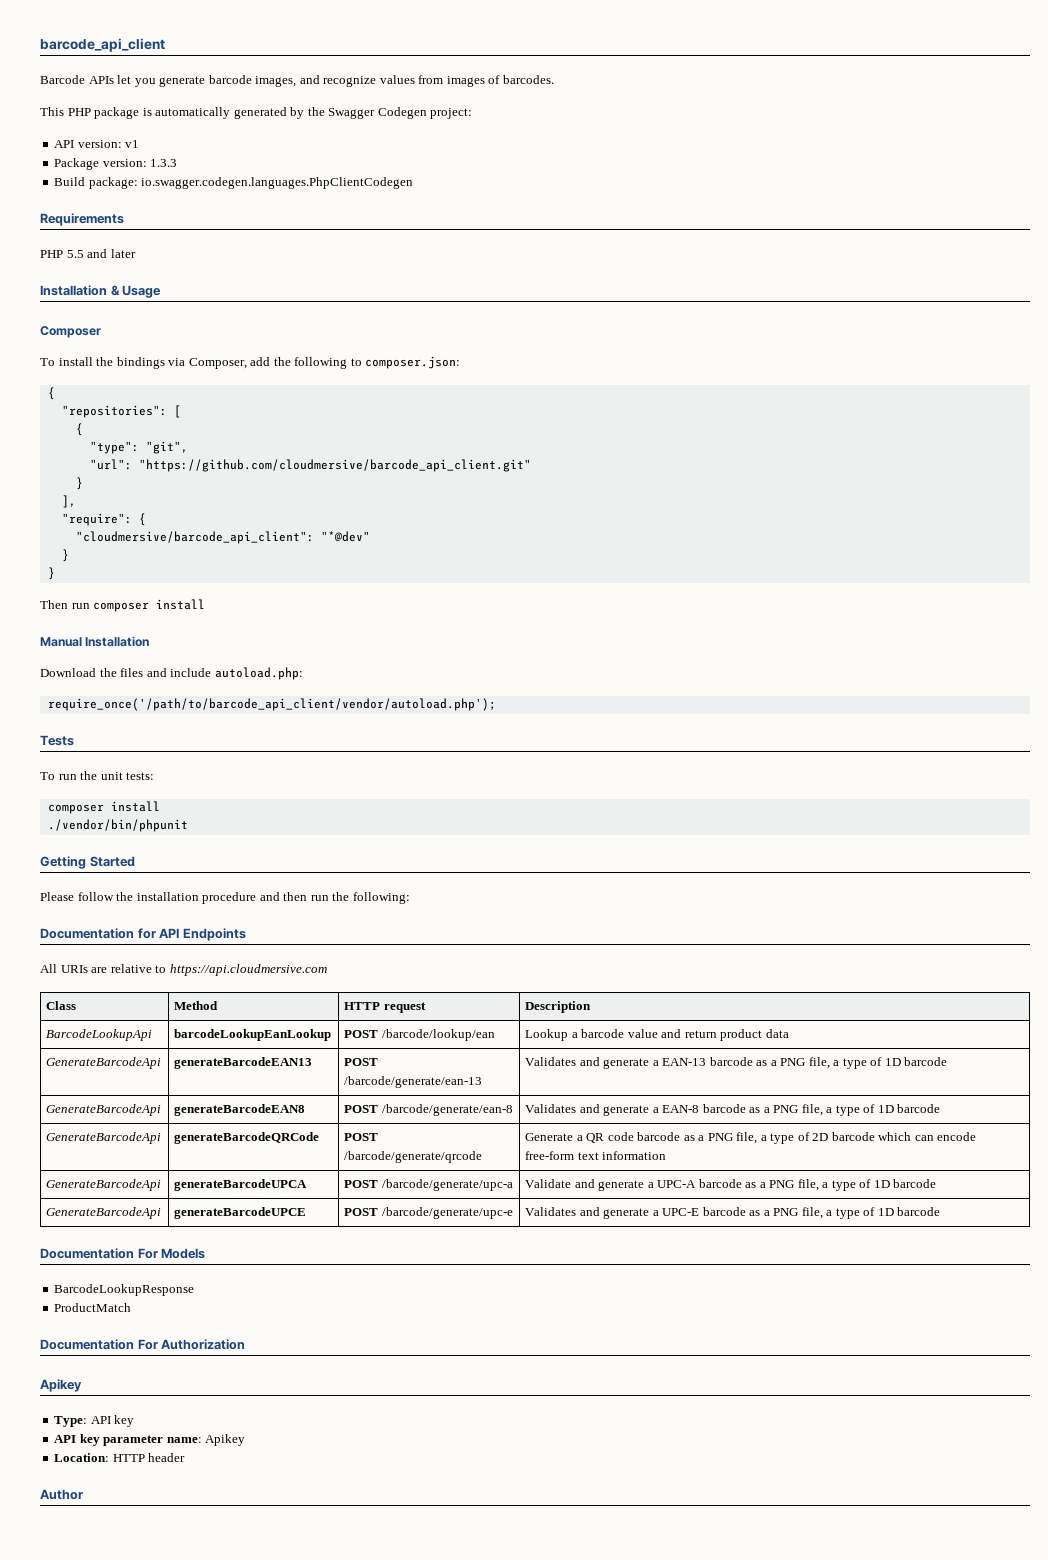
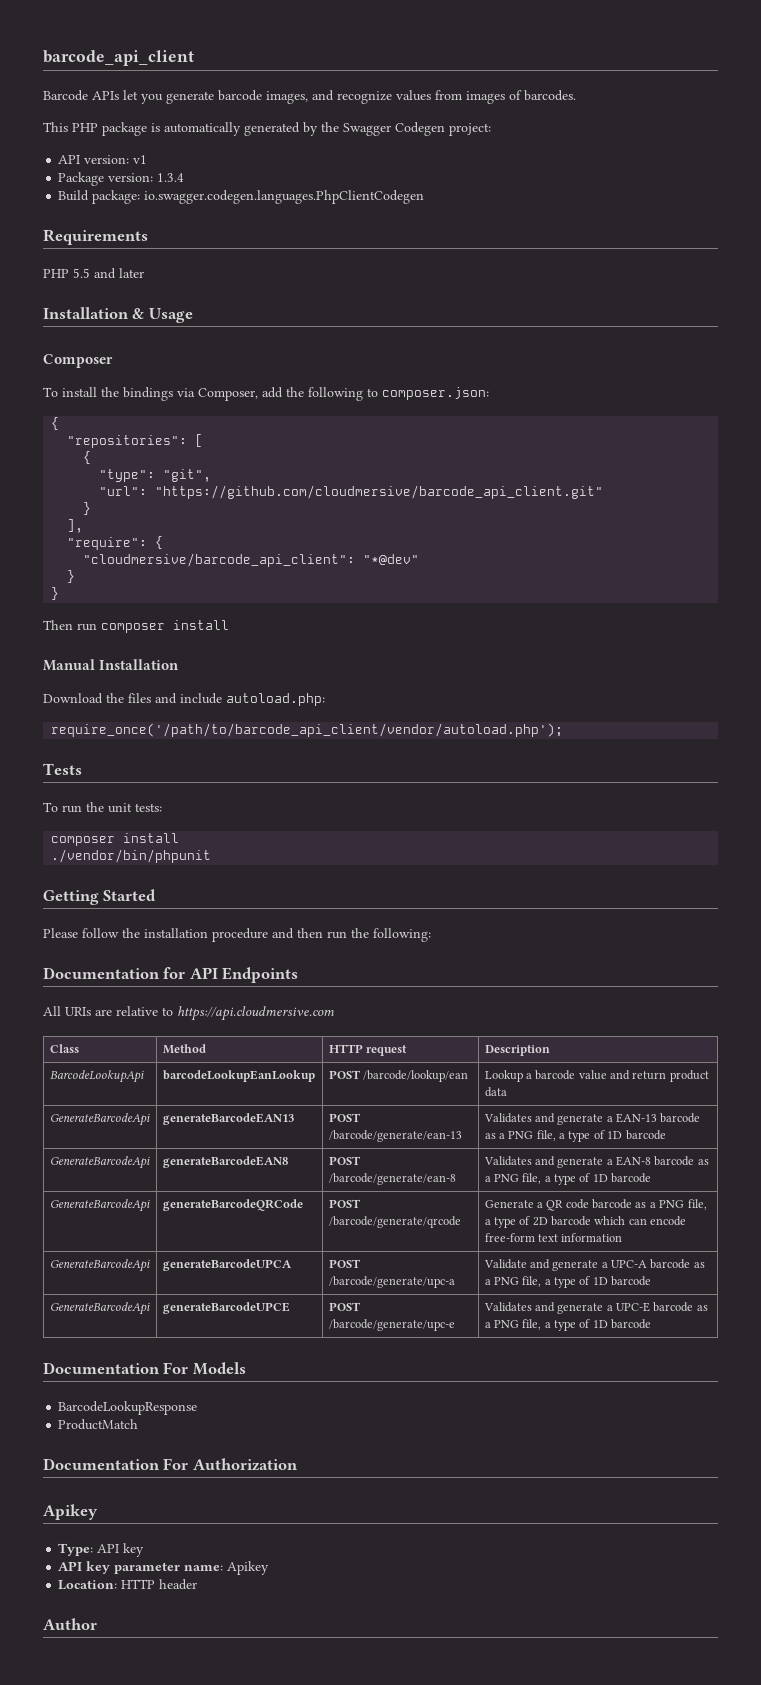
[150,159,178,167] 1.3.3 -> [157,173,185,182] 1.3.4

